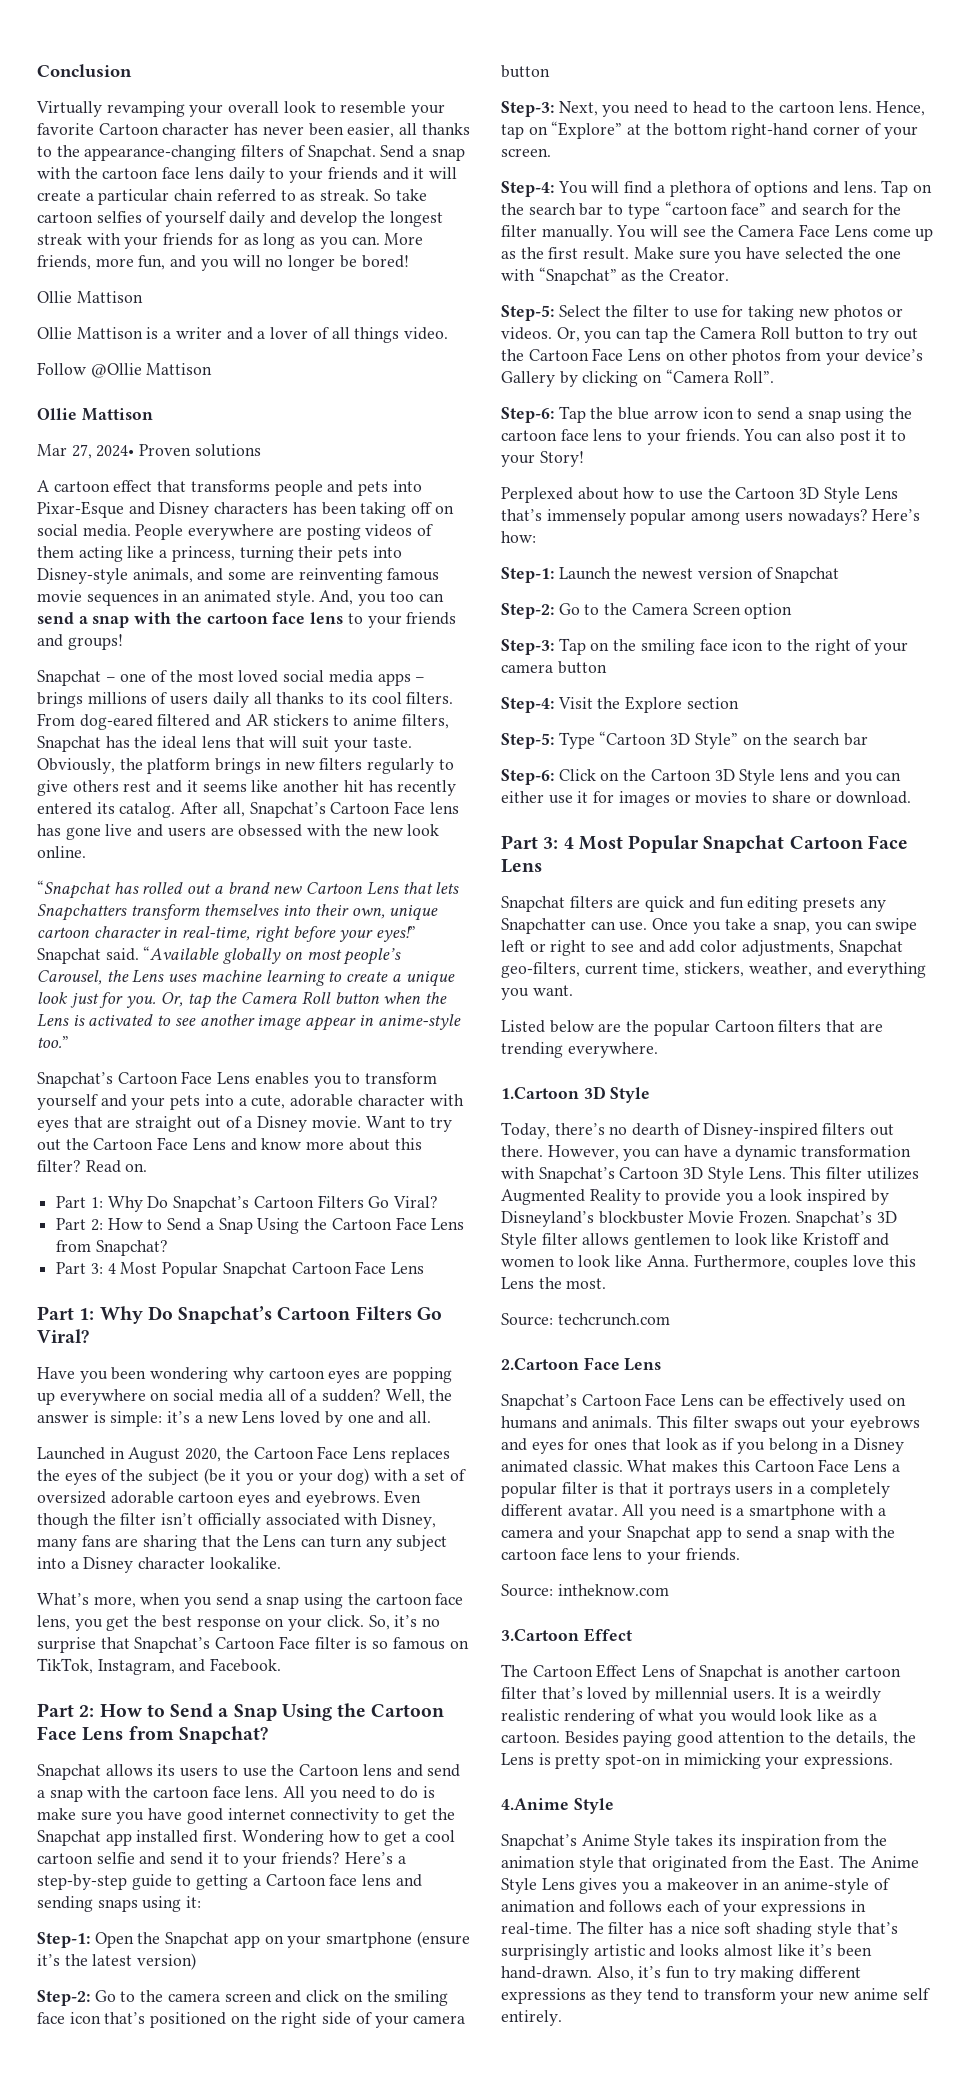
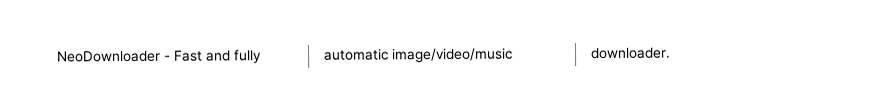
[37,64,132,78] [36,101,446,117] [37,123,470,138] [37,145,465,161] [37,167,457,183] [37,189,427,205] [37,211,443,227] [37,233,424,249] [37,255,409,271] [37,291,143,303] [37,327,448,343] [37,362,213,378] [37,408,153,421] [37,444,261,459] [37,480,422,496] [37,501,454,518] [37,524,434,540] [37,546,402,562] [37,568,440,584] [37,590,444,606] [37,612,457,628] [37,634,123,650] [37,670,426,686] [37,692,454,708] [37,713,449,730] [37,736,412,752] [37,758,454,774] [37,780,457,796] [37,801,459,818] [37,824,440,840] [37,846,86,858] [37,880,460,899] [37,904,439,921] [37,926,417,942] [37,946,402,965] [37,970,455,987] [37,991,447,1009] [37,1014,461,1031] [37,1036,69,1048] [37,1071,438,1088] [37,1094,464,1110] [37,1116,452,1132] [37,1137,422,1151] [37,1160,148,1173] [56,1195,439,1212] [56,1217,465,1234] [56,1240,168,1256] [56,1261,425,1278] [37,1306,442,1324] [37,1329,89,1343] [37,1367,452,1383] [37,1389,453,1405] [37,1411,431,1427] [37,1446,450,1463] [37,1468,467,1485] [37,1490,422,1507] [37,1513,437,1529] [37,1535,448,1551] [37,1557,281,1573] [37,1593,464,1609] [37,1615,440,1631] [37,1636,469,1653] [37,1658,282,1675] [37,1703,445,1721] [37,1726,268,1744] [37,1764,461,1780] [37,1786,435,1802] [37,1808,455,1824] [37,1830,455,1846] [37,1852,406,1868] [37,1874,422,1890] [37,1896,202,1912] [37,1931,470,1948] [37,1953,197,1970] [37,1990,449,2006] [37,2012,466,2028] [501,65,550,78] [501,101,926,117] [501,121,918,139] [501,148,551,157] [501,180,932,197] [501,201,902,219] [501,224,934,241] [501,247,902,263] [501,267,729,285] [501,305,904,321] [501,327,918,343] [501,348,923,365] [501,369,774,387] [501,406,912,423] [501,429,906,445] [501,451,584,467] [501,487,898,503] [501,509,921,525] [501,531,536,543] [501,567,840,583] [501,603,793,619] [501,638,908,655] [501,661,607,674] [501,696,739,713] [501,731,868,749] [501,769,902,785] [501,791,912,807] [501,835,908,853] [501,859,542,873] [501,896,886,912] [501,918,918,934] [501,940,903,956] [501,962,927,978] [501,985,573,1000] [501,1020,883,1036] [501,1042,658,1058] [501,1086,651,1103] [501,1122,895,1139] [501,1145,912,1161] [501,1166,919,1183] [501,1189,889,1205] [501,1210,897,1227] [501,1233,889,1249] [501,1254,916,1271] [501,1277,607,1289] [501,1313,670,1326] [501,1357,662,1371] [501,1393,906,1410] [501,1415,920,1432] [501,1438,904,1454] [501,1459,900,1473] [501,1482,890,1498] [501,1504,886,1520] [501,1526,896,1542] [501,1548,740,1564] [501,1584,669,1597] [501,1628,632,1642] [501,1664,901,1681] [501,1687,881,1703] [501,1709,877,1725] [501,1731,916,1747] [501,1753,894,1769] [501,1798,614,1814] [501,1834,888,1850] [501,1855,919,1872] [501,1878,890,1894] [501,1900,867,1916] [501,1921,898,1938] [501,1944,873,1960] [501,1966,862,1982] [501,1988,930,2004] [501,2010,562,2026] Conclusion // Virtually revamping your overall look to resemble your favorite Cartoon character has never been easier, all thanks to the appearance-changing filters of Snapchat. Send a snap with the cartoon face lens daily to your friends and it will create a particular chain referred to as streak. So take cartoon selfies of yourself daily and develop the longest streak with your friends for as long as you can. More friends, more fun, and you will no longer be bored! // Ollie Mattison // Ollie Mattison is a writer and a lover of all things video. // Follow @Ollie Mattison // Ollie Mattison // Mar 27, 2024• Proven solutions // A cartoon effect that transforms people and pets into Pixar-Esque and Disney characters has been taking off on social media. People everywhere are posting videos of them acting like a princess, turning their pets into Disney-style animals, and some are reinventing famous movie sequences in an animated style. And, you too can send a snap with the cartoon face lens to your friends and groups! // Snapchat – one of the most loved social media apps – brings millions of users daily all thanks to its cool filters. From dog-eared filtered and AR stickers to anime filters, Snapchat has the ideal lens that will suit your taste. Obviously, the platform brings in new filters regularly to give others rest and it seems like another hit has recently entered its catalog. After all, Snapchat’s Cartoon Face lens has gone live and users are obsessed with the new look online. // “Snapchat has rolled out a brand new Cartoon Lens that lets Snapchatters transform themselves into their own, unique cartoon character in real-time, right before your eyes!” Snapchat said. “Available globally on most people’s Carousel, the Lens uses machine learning to create a unique look just for you. Or, tap the Camera Roll button when the Lens is activated to see another image appear in anime-style too.” // Snapchat’s Cartoon Face Lens enables you to transform yourself and your pets into a cute, adorable character with eyes that are straight out of a Disney movie. Want to try out the Cartoon Face Lens and know more about this filter? Read on. // Part 1: Why Do Snapchat’s Cartoon Filters Go Viral? // Part 2: How to Send a Snap Using the Cartoon Face Lens from Snapchat? // Part 3: 4 Most Popular Snapchat Cartoon Face Lens // Part 1: Why Do Snapchat’s Cartoon Filters Go Viral? // Have you been wondering why cartoon eyes are popping up everywhere on social media all of a sudden? Well, the answer is simple: it’s a new Lens loved by one and all. // Launched in August 2020, the Cartoon Face Lens replaces the eyes of the subject (be it you or your dog) with a set of oversized adorable cartoon eyes and eyebrows. Even though the filter isn’t officially associated with Disney, many fans are sharing that the Lens can turn any subject into a Disney character lookalike. // What’s more, when you send a snap using the cartoon face lens, you get the best response on your click. So, it’s no surprise that Snapchat’s Cartoon Face filter is so famous on TikTok, Instagram, and Facebook. // Part 2: How to Send a Snap Using the Cartoon Face Lens from Snapchat? // Snapchat allows its users to use the Cartoon lens and send a snap with the cartoon face lens. All you need to do is make sure you have good internet connectivity to get the Snapchat app installed first. Wondering how to get a cool cartoon selfie and send it to your friends? Here’s a step-by-step guide to getting a Cartoon face lens and sending snaps using it: // Step-1: Open the Snapchat app on your smartphone (ensure it’s the latest version) // Step-2: Go to the camera screen and click on the smiling face icon that’s positioned on the right side of your camera button // Step-3: Next, you need to head to the cartoon lens. Hence, tap on “Explore” at the bottom right-hand corner of your screen. // Step-4: You will find a plethora of options and lens. Tap on the search bar to type “cartoon face” and search for the filter manually. You will see the Camera Face Lens come up as the first result. Make sure you have selected the one with “Snapchat” as the Creator. // Step-5: Select the filter to use for taking new photos or videos. Or, you can tap the Camera Roll button to try out the Cartoon Face Lens on other photos from your device’s Gallery by clicking on “Camera Roll”. // Step-6: Tap the blue arrow icon to send a snap using the cartoon face lens to your friends. You can also post it to your Story! // Perplexed about how to use the Cartoon 3D Style Lens that’s immensely popular among users nowadays? Here’s how: // Step-1: Launch the newest version of Snapchat // Step-2: Go to the Camera Screen option // Step-3: Tap on the smiling face icon to the right of your camera button // Step-4: Visit the Explore section // Step-5: Type “Cartoon 3D Style” on the search bar // Step-6: Click on the Cartoon 3D Style lens and you can either use it for images or movies to share or download. // Part 3: 4 Most Popular Snapchat Cartoon Face Lens // Snapchat filters are quick and fun editing presets any Snapchatter can use. Once you take a snap, you can swipe left or right to see and add color adjustments, Snapchat geo-filters, current time, stickers, weather, and everything you want. // Listed below are the popular Cartoon filters that are trending everywhere. // 1.Cartoon 3D Style // Today, there’s no dearth of Disney-inspired filters out there. However, you can have a dynamic transformation with Snapchat’s Cartoon 3D Style Lens. This filter utilizes Augmented Reality to provide you a look inspired by Disneyland’s blockbuster Movie Frozen. Snapchat’s 3D Style filter allows gentlemen to look like Kristoff and women to look like Anna. Furthermore, couples love this Lens the most. // Source: techcrunch.com // 2.Cartoon Face Lens // Snapchat’s Cartoon Face Lens can be effectively used on humans and animals. This filter swaps out your eyebrows and eyes for ones that look as if you belong in a Disney animated classic. What makes this Cartoon Face Lens a popular filter is that it portrays users in a completely different avatar. All you need is a smartphone with a camera and your Snapchat app to send a snap with the cartoon face lens to your friends. // Source: intheknow.com // 3.Cartoon Effect // The Cartoon Effect Lens of Snapchat is another cartoon filter that’s loved by millennial users. It is a weirdly realistic rendering of what you would look like as a cartoon. Besides paying good attention to the details, the Lens is pretty spot-on in mimicking your expressions. // 4.Anime Style // Snapchat’s Anime Style takes its inspiration from the animation style that originated from the East. The Anime Style Lens gives you a makeover in an anime-style of animation and follows each of your expressions in real-time. The filter has a nice soft shading style that’s surprisingly artistic and looks almost like it’s been hand-drawn. Also, it’s fun to try making different expressions as they tend to transform your new anime self entirely. -> [57,47,671,64] NeoDownloader - Fast and fully automatic image/video/music downloader.

